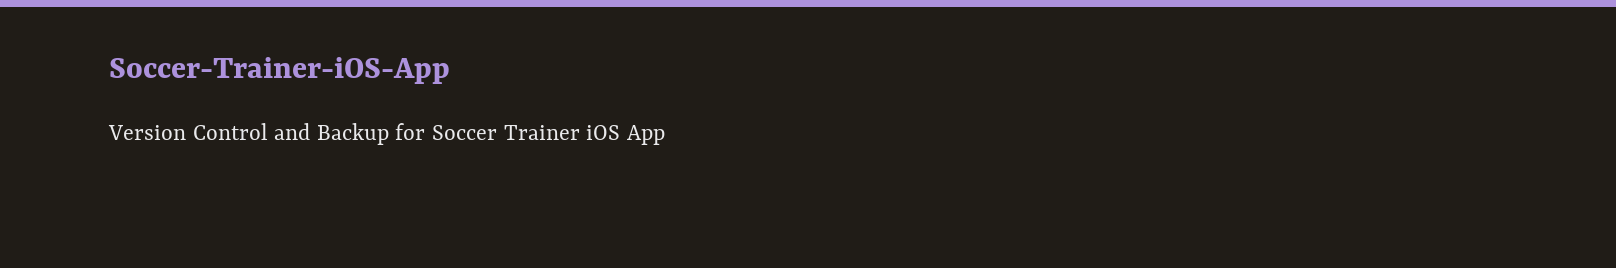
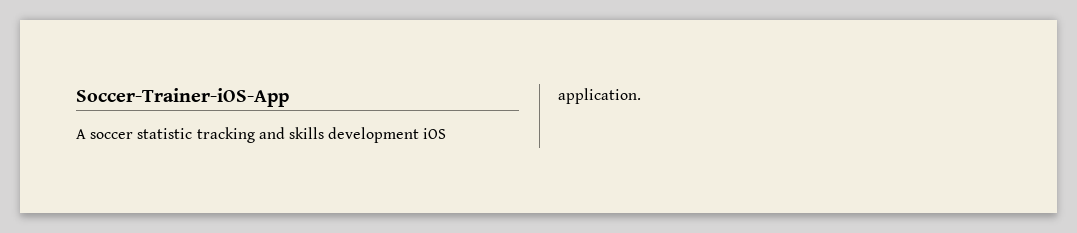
[108,123,665,145] Version Control and Backup for Soccer Trainer iOS App -> [76,127,447,143] [558,88,641,104] A soccer statistic tracking and skills development iOS application.

